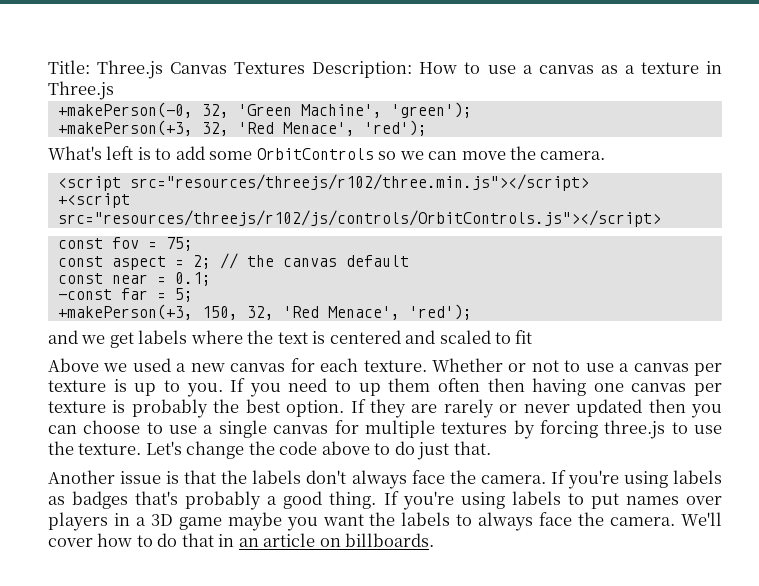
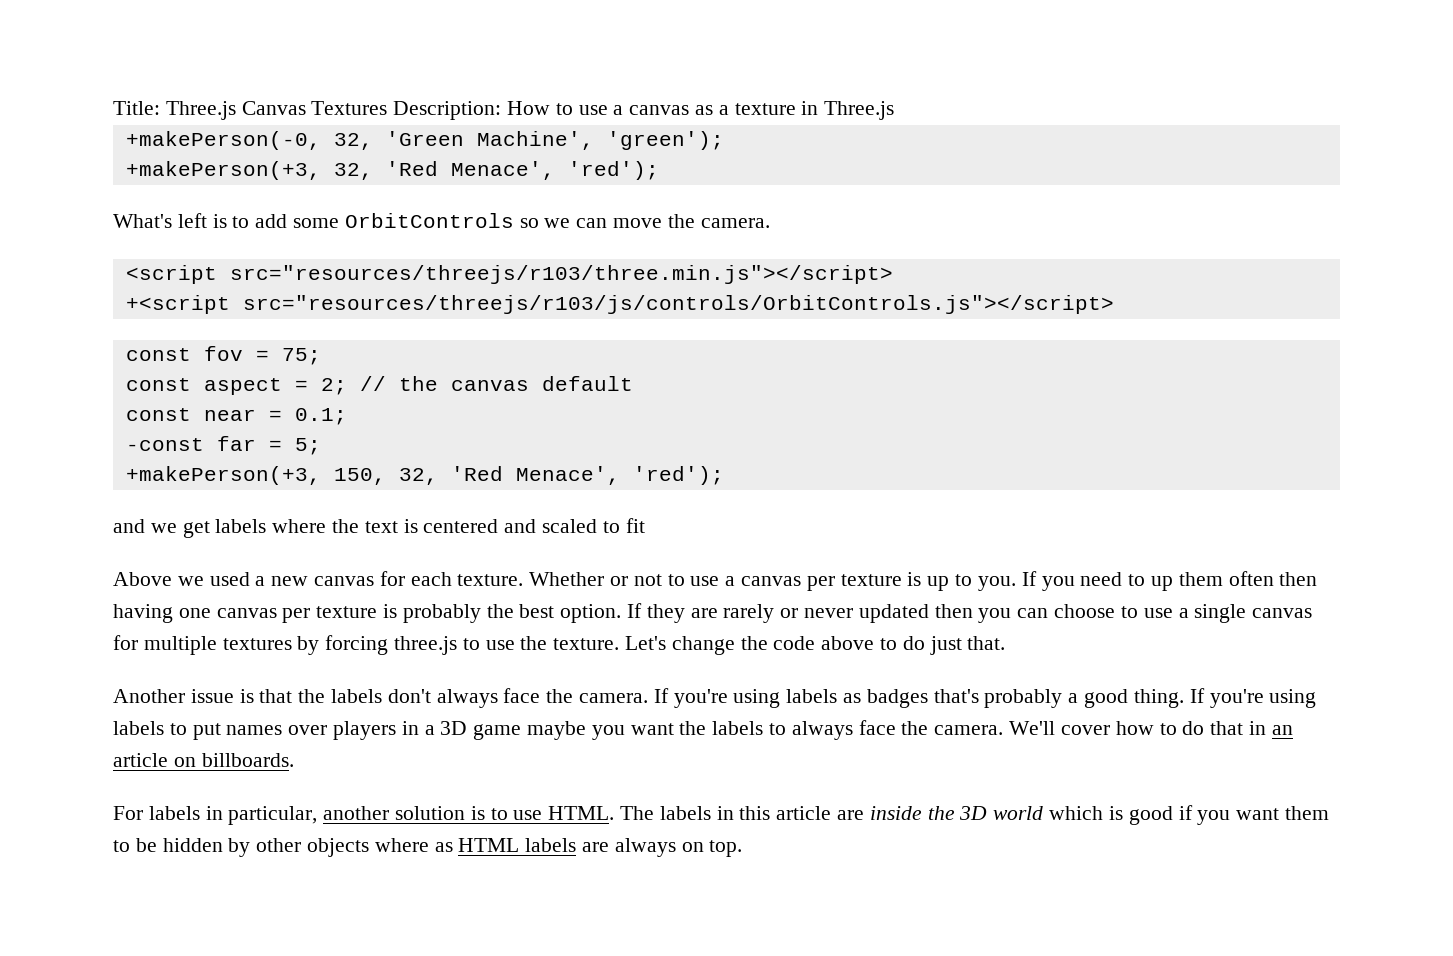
[129,174,589,191] src="resources/threejs/r102/three.min.js"></script> -> [229,265,893,284] src="resources/threejs/r103/three.min.js"></script>
[57,210,661,227] src="resources/threejs/r102/js/controls/OrbitControls.js"></script> -> [242,295,1114,314] src="resources/threejs/r103/js/controls/OrbitControls.js"></script>
(435, 540) none -> [113,805,1329,825] [113,838,743,857] // For labels in particular, another solution is to use HTML. The labels in this article are inside the 3D world which is good if you want them to be hidden by other objects where as HTML labels are always on top.

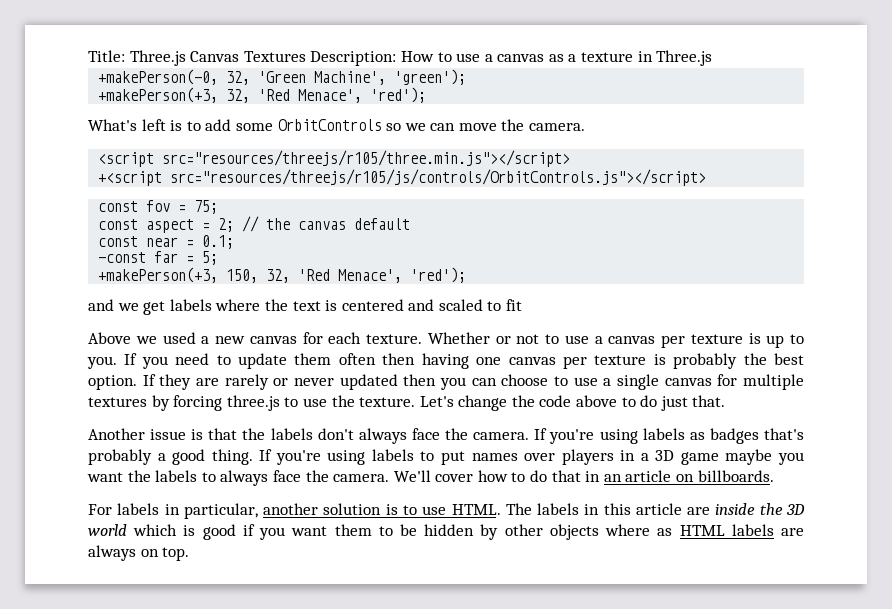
[229,265,893,284] src="resources/threejs/r103/three.min.js"></script> -> [162,150,571,167] src="resources/threejs/r105/three.min.js"></script>
[242,295,1114,314] src="resources/threejs/r103/js/controls/OrbitControls.js"></script> -> [170,169,707,186] src="resources/threejs/r105/js/controls/OrbitControls.js"></script>
[1150,576,1173,591] up -> [238,353,288,369] update

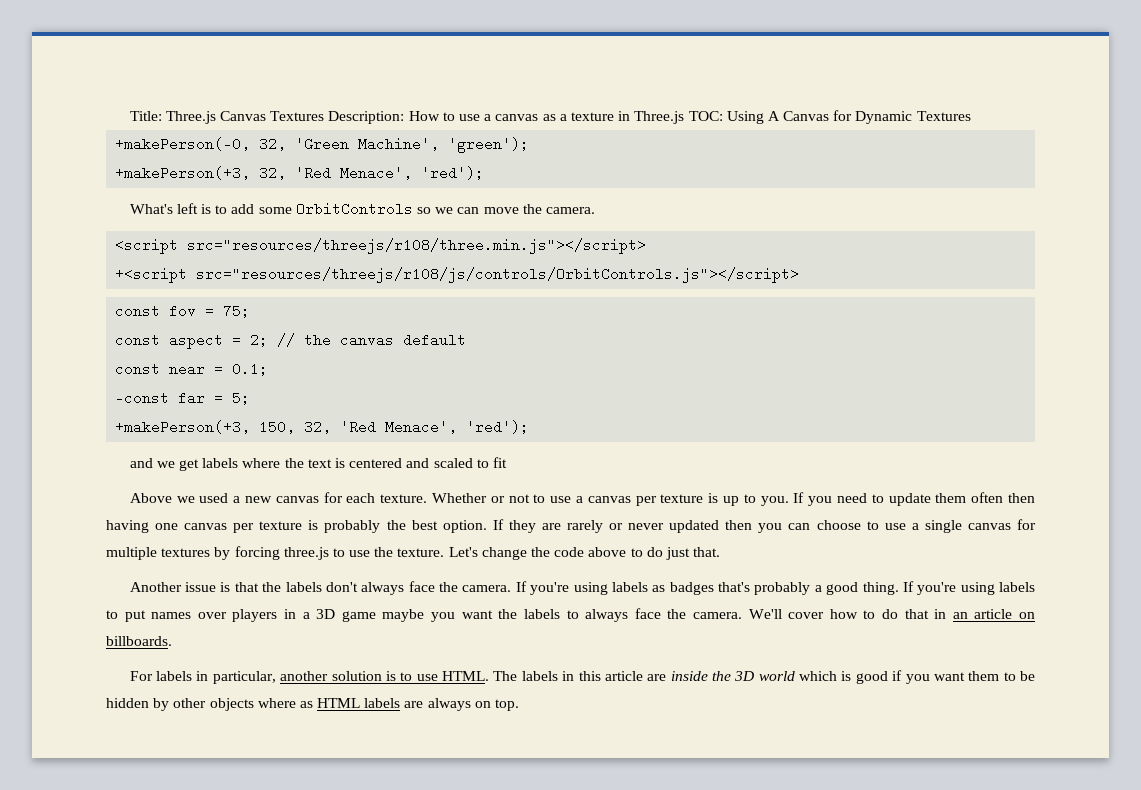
(713, 58) none -> [688,110,971,124] TOC: Using A Canvas for Dynamic Textures
[162,150,571,167] src="resources/threejs/r105/three.min.js"></script> -> [187,238,647,254] src="resources/threejs/r108/three.min.js"></script>
[170,169,707,186] src="resources/threejs/r105/js/controls/OrbitControls.js"></script> -> [196,267,800,283] src="resources/threejs/r108/js/controls/OrbitControls.js"></script>

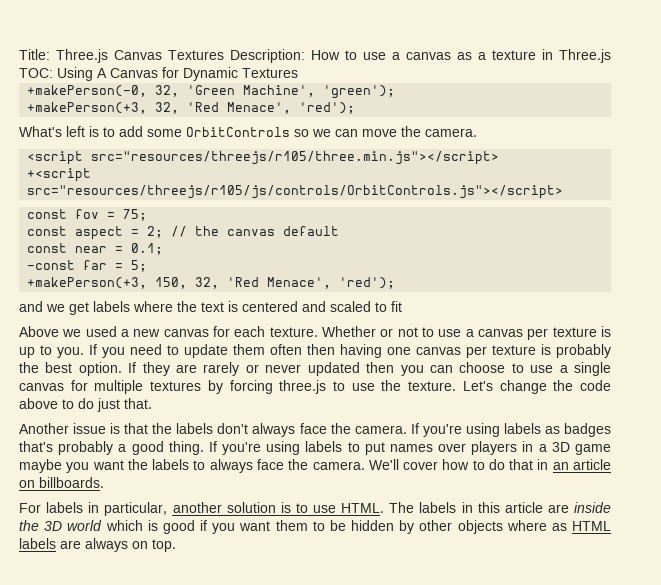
[187,238,647,254] src="resources/threejs/r108/three.min.js"></script> -> [91,151,500,165] src="resources/threejs/r105/three.min.js"></script>
[196,267,800,283] src="resources/threejs/r108/js/controls/OrbitControls.js"></script> -> [27,185,564,199] src="resources/threejs/r105/js/controls/OrbitControls.js"></script>

